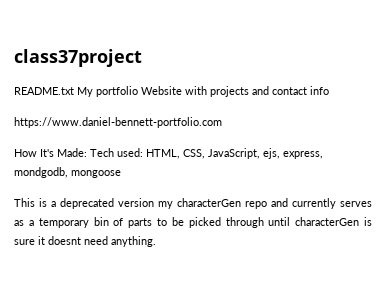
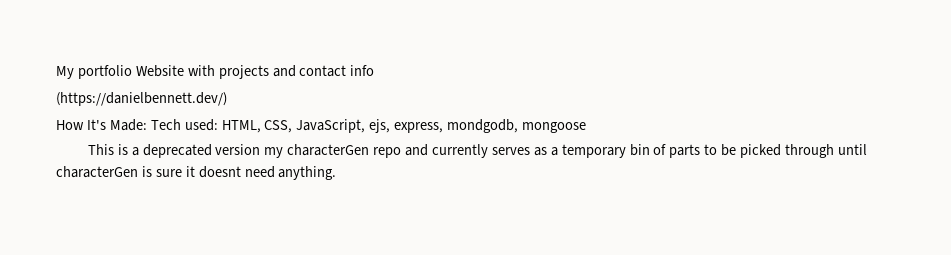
[14,49,142,67] [14,87,74,95] class37project // README.txt -> (56, 72) none
[14,117,222,128] https://www.daniel-bennett-portfolio.com -> [56,92,227,106] (https://danielbennett.dev/)

